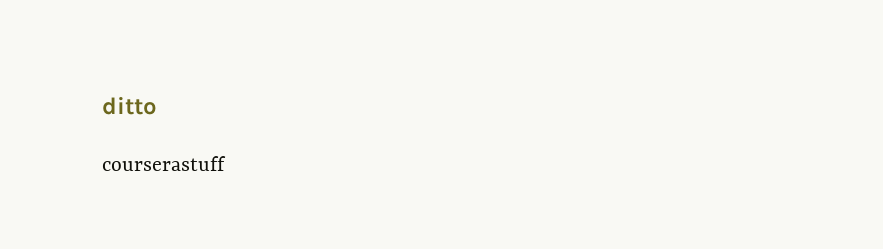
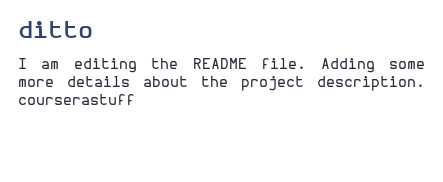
(157, 105) none -> [18,58,425,73] [18,76,425,91] I am editing the README file. Adding some more details about the project description.

